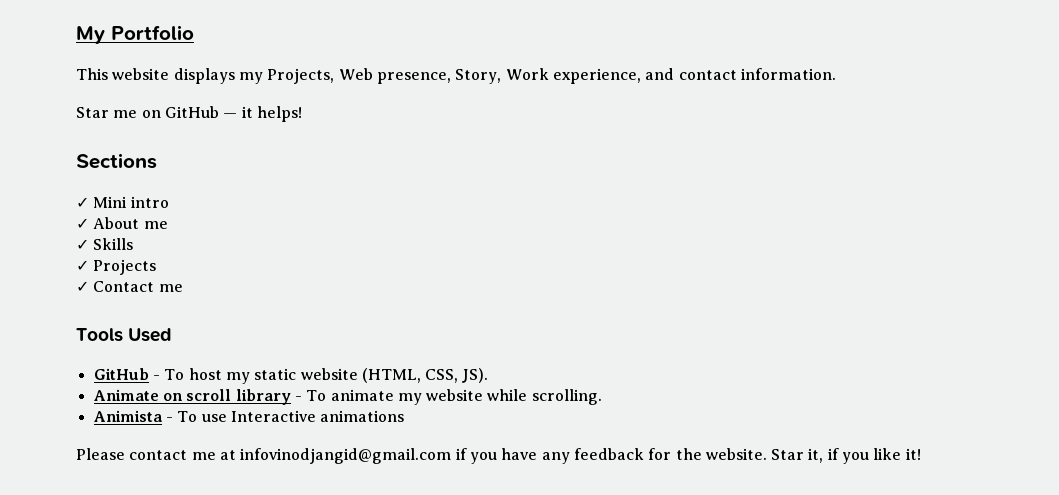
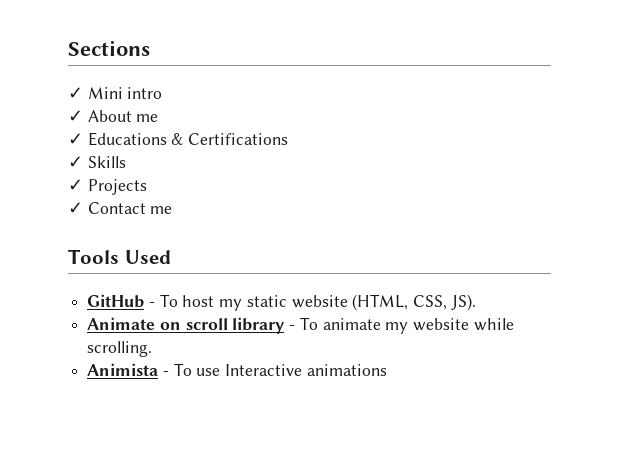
[76,25,194,44] [76,68,836,84] [76,106,302,122] My Portfolio // This website displays my Projects, Web presence, Story, Work experience, and contact information. // Star me on GitHub — it helps! // -> (68, 48) none
(168, 225) none -> [68,132,289,146] // ✓ Educations & Certifications
[76,448,921,464] // Please contact me at infovinodjangid@gmail.com if you have any feedback for the website. Star it, if you like it! -> (387, 370) none

